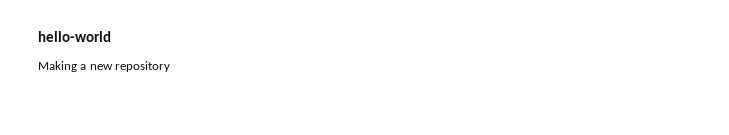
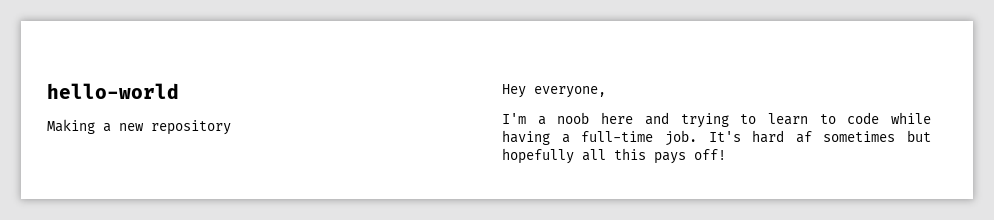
(171, 66) none -> [502,84,606,98] [502,112,931,128] [502,130,931,146] [502,148,726,164] // Hey everyone, // I'm a noob here and trying to learn to code while having a full-time job. It's hard af sometimes but hopefully all this pays off!

